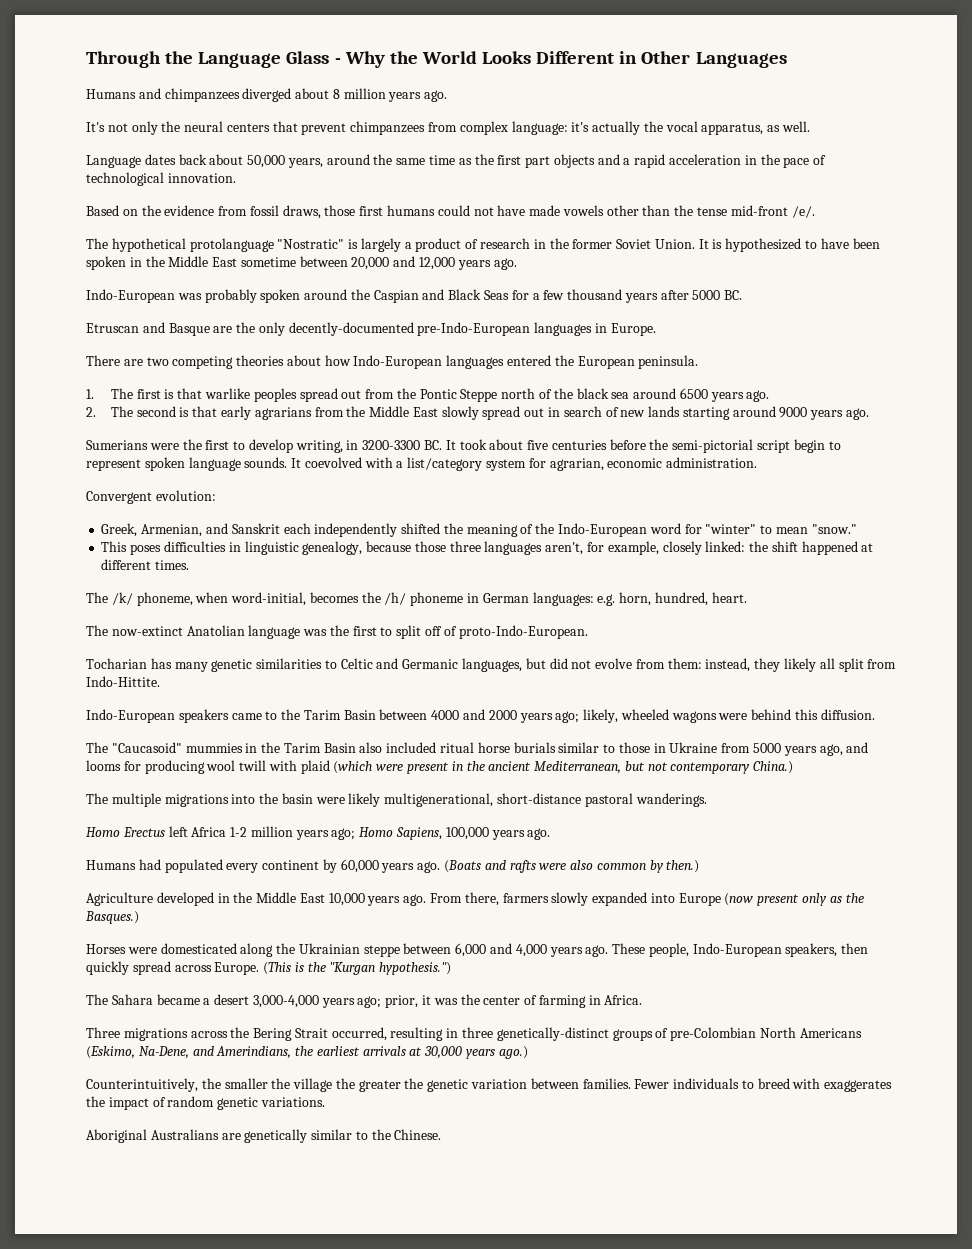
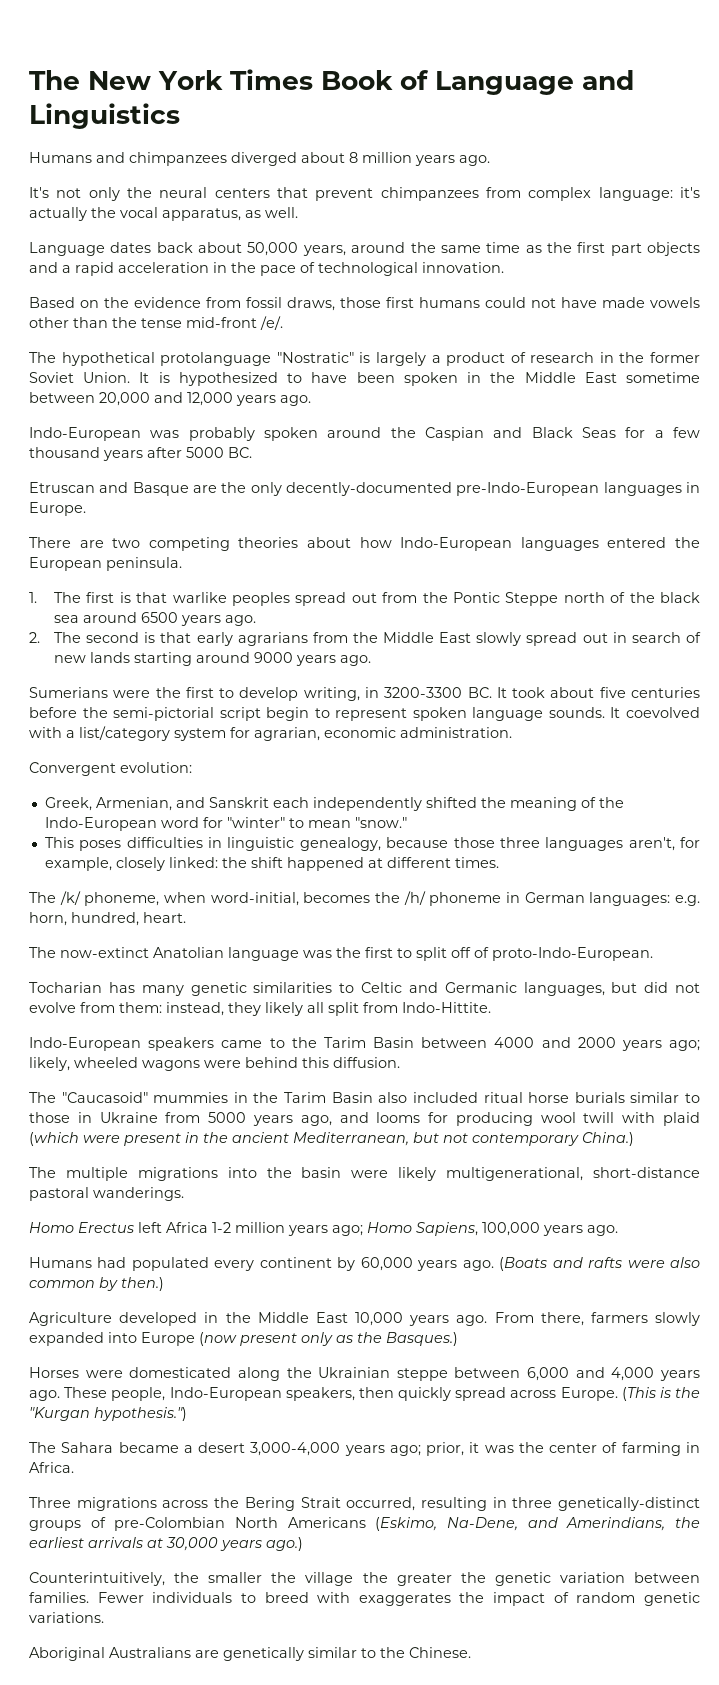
[86,51,787,68] Through the Language Glass - Why the World Looks Different in Other Languages -> [29,69,634,95] [29,103,180,129] The New York Times Book of Language and Linguistics

